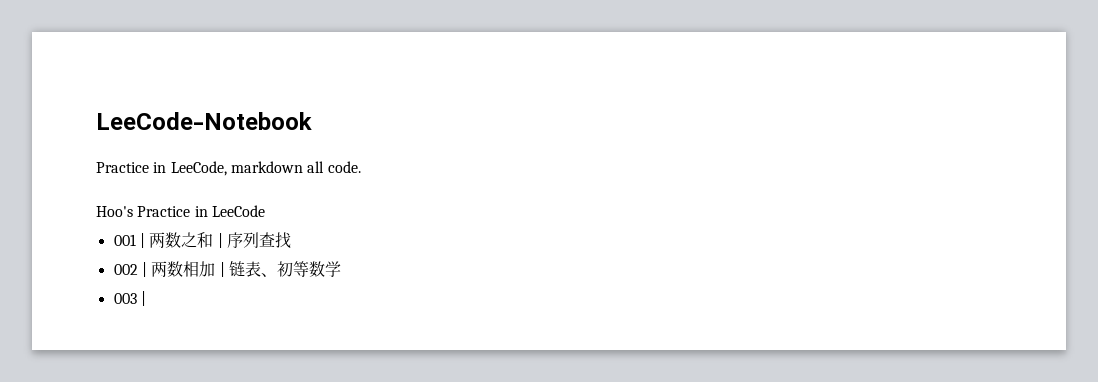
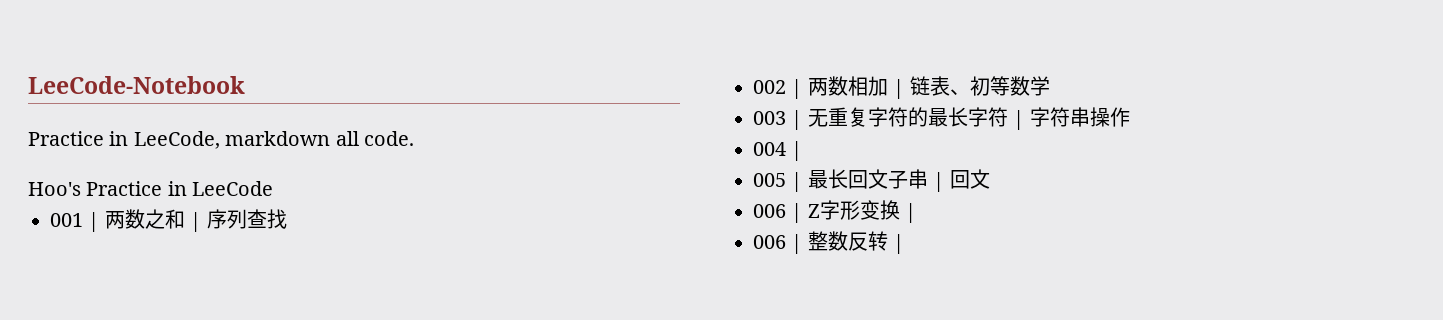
(146, 298) none -> [807,107,1130,130] [753,141,803,161] [753,169,990,192] [753,200,917,223] [753,231,905,254] 无重复字符的最长字符 | 字符串操作 // 004 | // 005 | 最长回文子串 | 回文 // 006 | Z字形变换 | // 006 | 整数反转 |

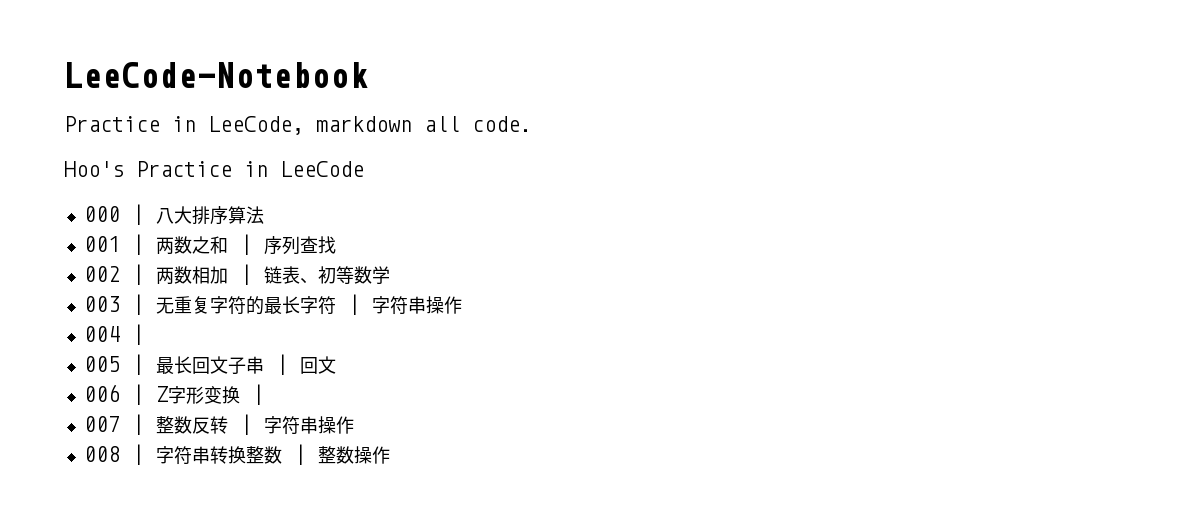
(274, 188) none -> [83,204,264,225] // 000 | 八大排序算法
[753,235,786,249] 006 -> [83,416,120,432] 007
(905, 244) none -> [263,416,354,435] [83,444,390,465] 字符串操作 // 008 | 字符串转换整数 | 整数操作

